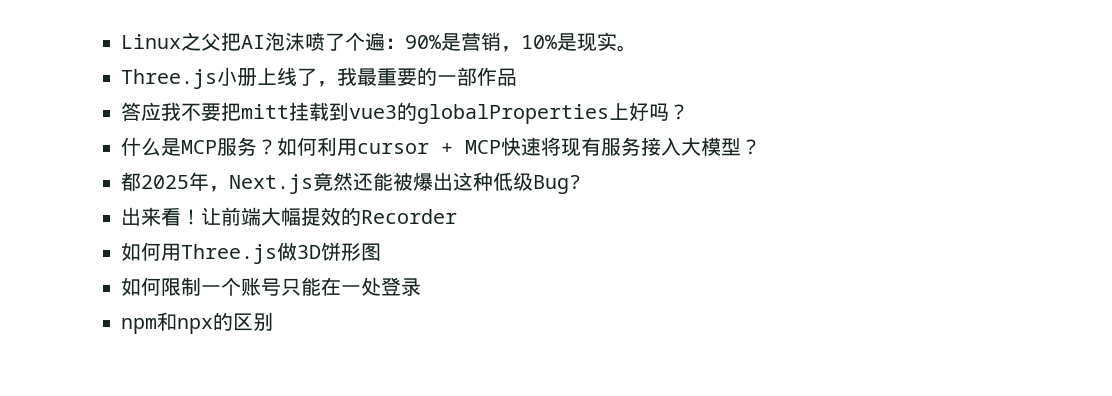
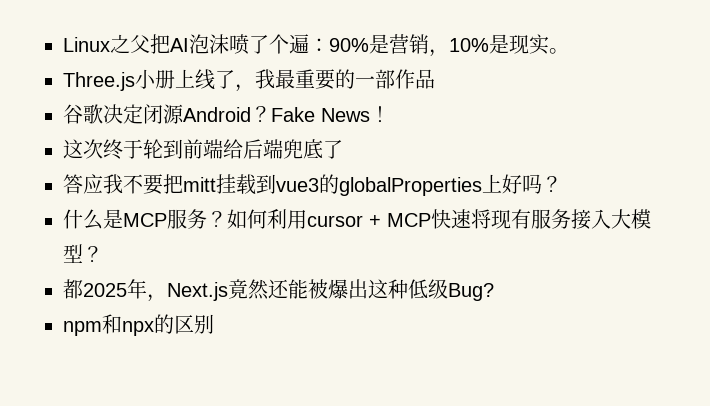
(517, 77) none -> [63,104,390,124] [63,139,343,160] // 谷歌决定闭源Android？Fake News！ // 这次终于轮到前端给后端兜底了
[121,207,457,226] [121,242,381,264] [121,277,421,296] // 出来看！让前端大幅提效的Recorder // 如何用Three.js做3D饼形图 // 如何限制一个账号只能在一处登录 -> (494, 292) none

